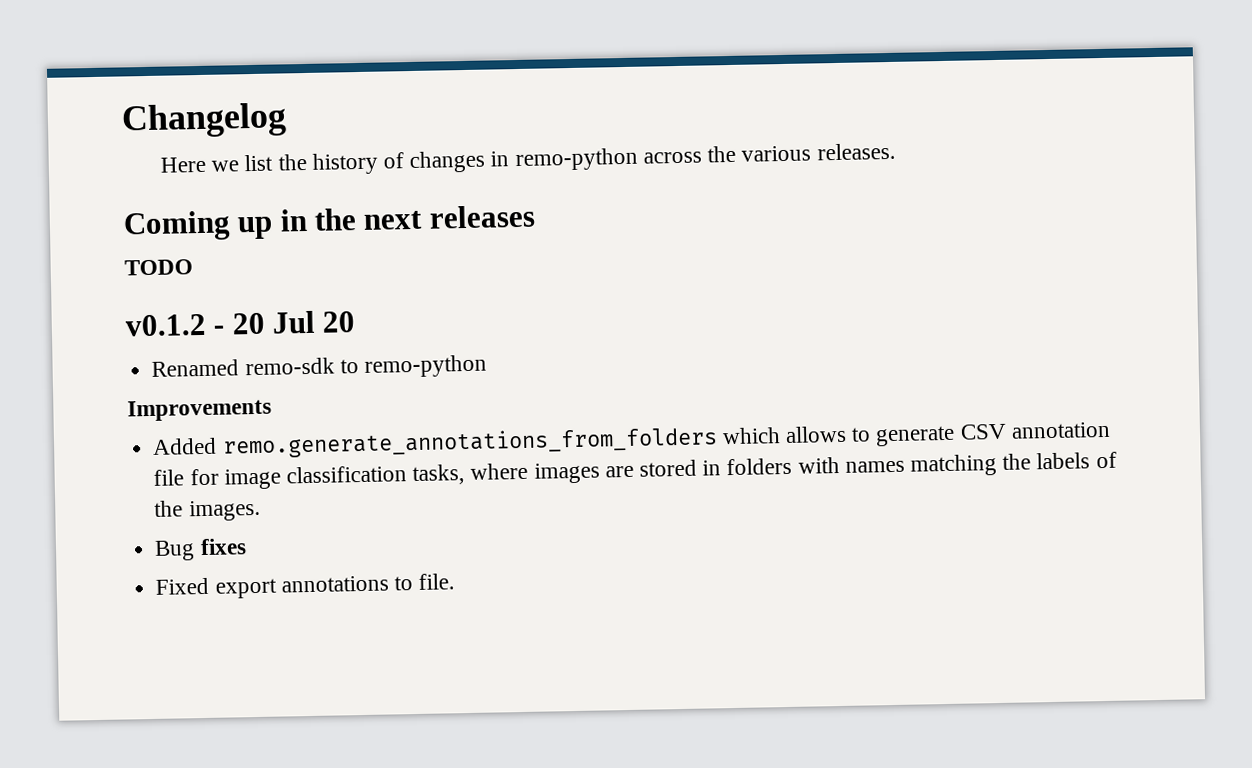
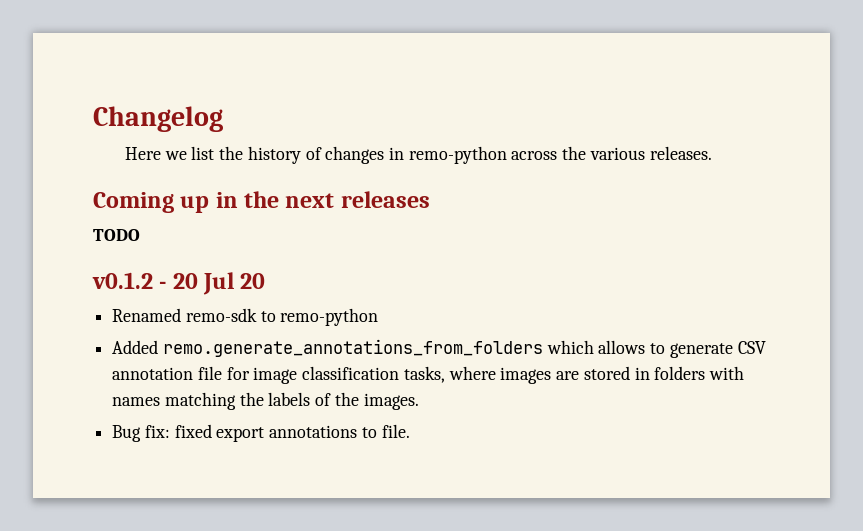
[127,398,272,422] // Improvements -> (379, 317) none
[199,538,247,556] [155,577,210,595] fixes // Fixed -> [144,424,212,438] fix: fixed

